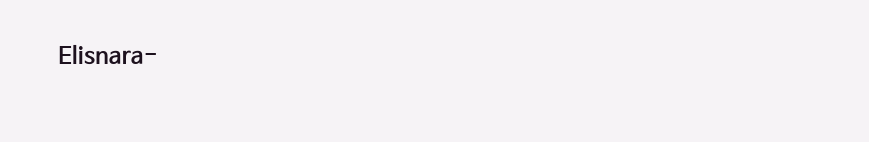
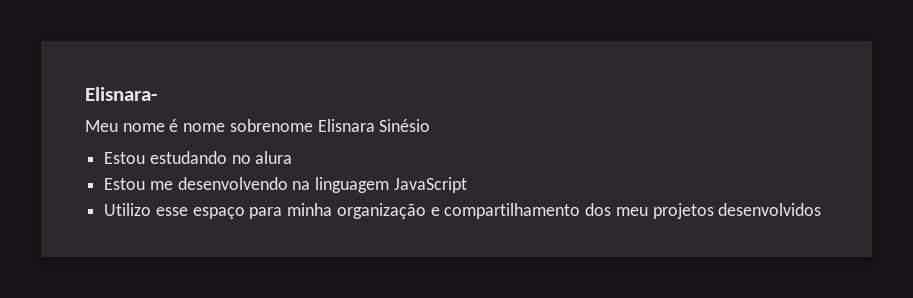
(157, 54) none -> [85,119,431,132] [104,151,293,164] [104,177,467,193] [104,203,822,219] // Meu nome é nome sobrenome Elisnara Sinésio // Estou estudando no alura // Estou me desenvolvendo na linguagem JavaScript // Utilizo esse espaço para minha organização e compartilhamento dos meu projetos desenvolvidos

